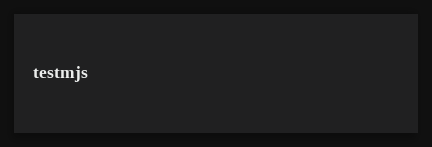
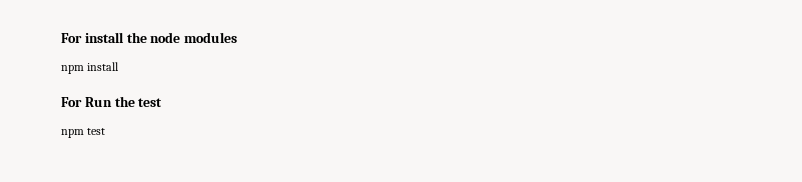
[33,66,88,82] testmjs -> [61,32,238,43] [61,62,120,74] [61,96,163,107] [61,128,106,138] For install the node modules // npm install // For Run the test // npm test

